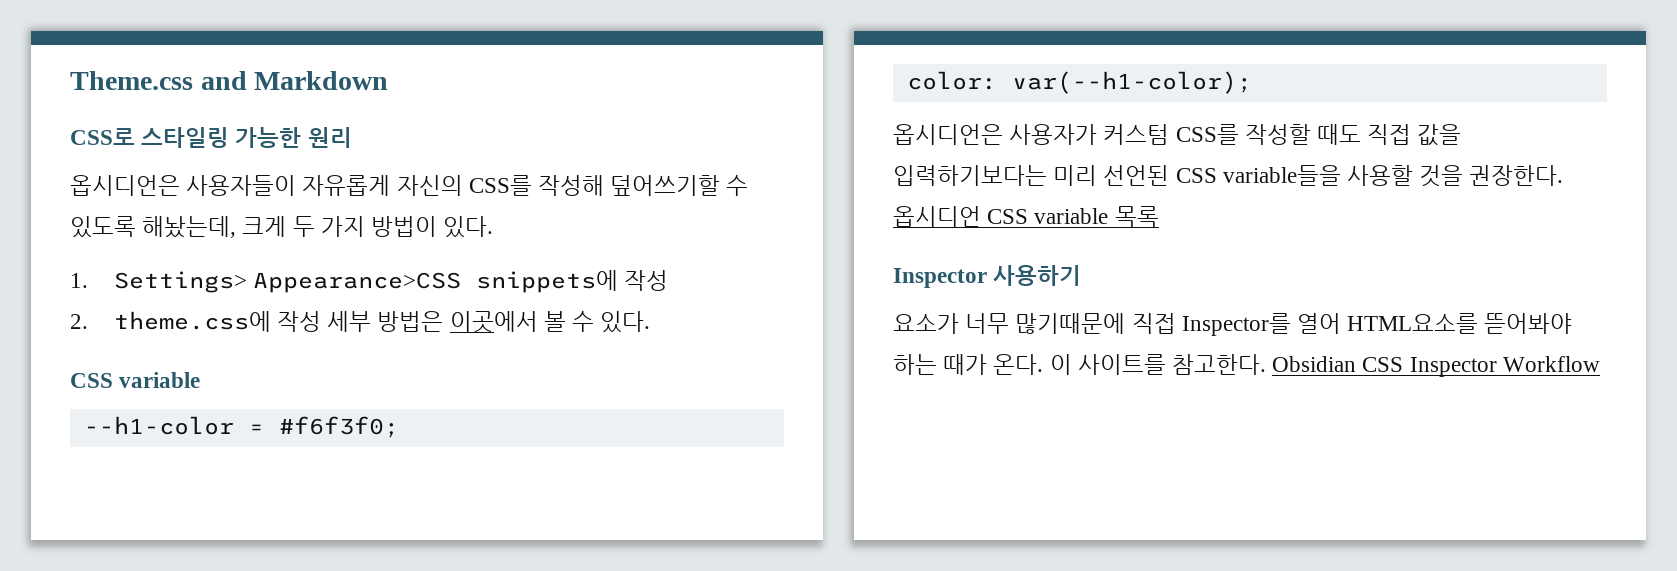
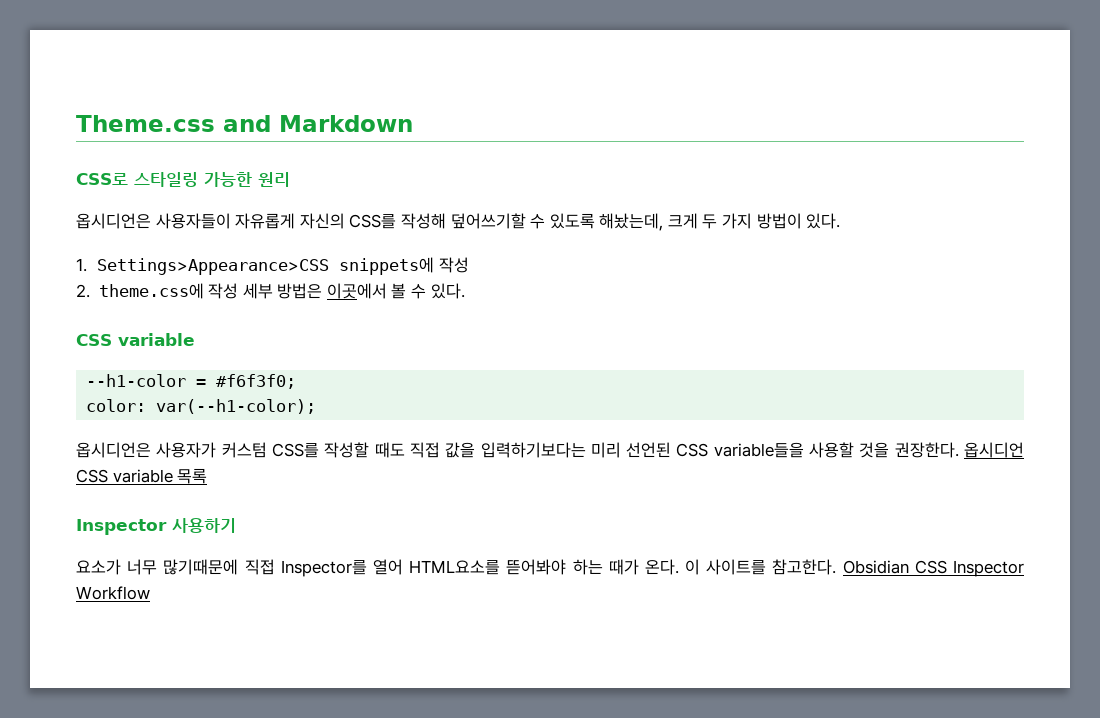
[113,271,462,293] Settings> Appearance>CSS -> [97,258,330,275] Settings>Appearance>CSS

